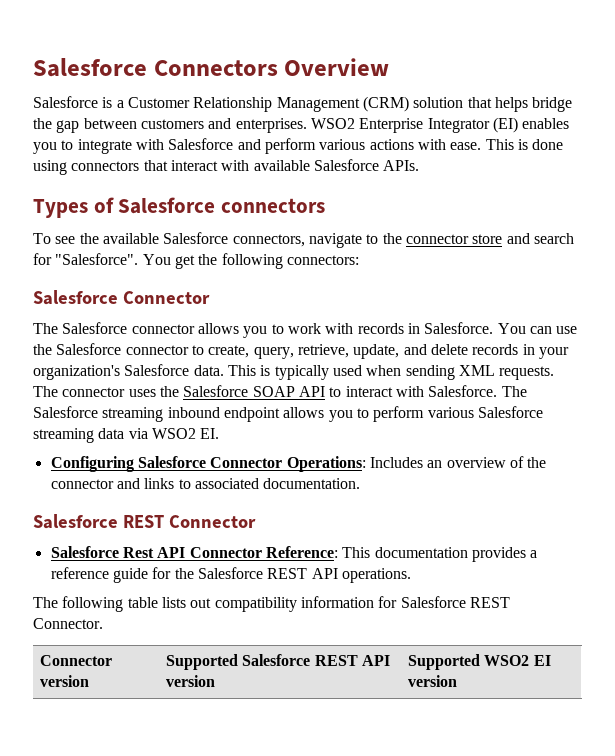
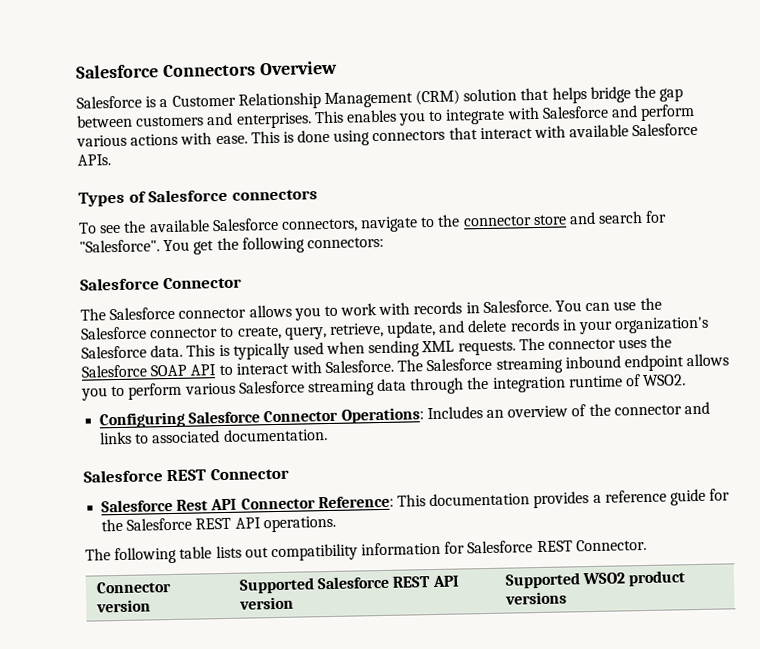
[310,117,518,133] WSO2 Enterprise Integrator (EI) -> [313,110,344,124] This
[128,428,220,439] via WSO2 EI. -> [410,374,687,395] through the integration runtime of WSO2.
[533,655,551,666] [408,675,458,687] EI version -> [628,570,687,587] [505,591,568,605] product versions

